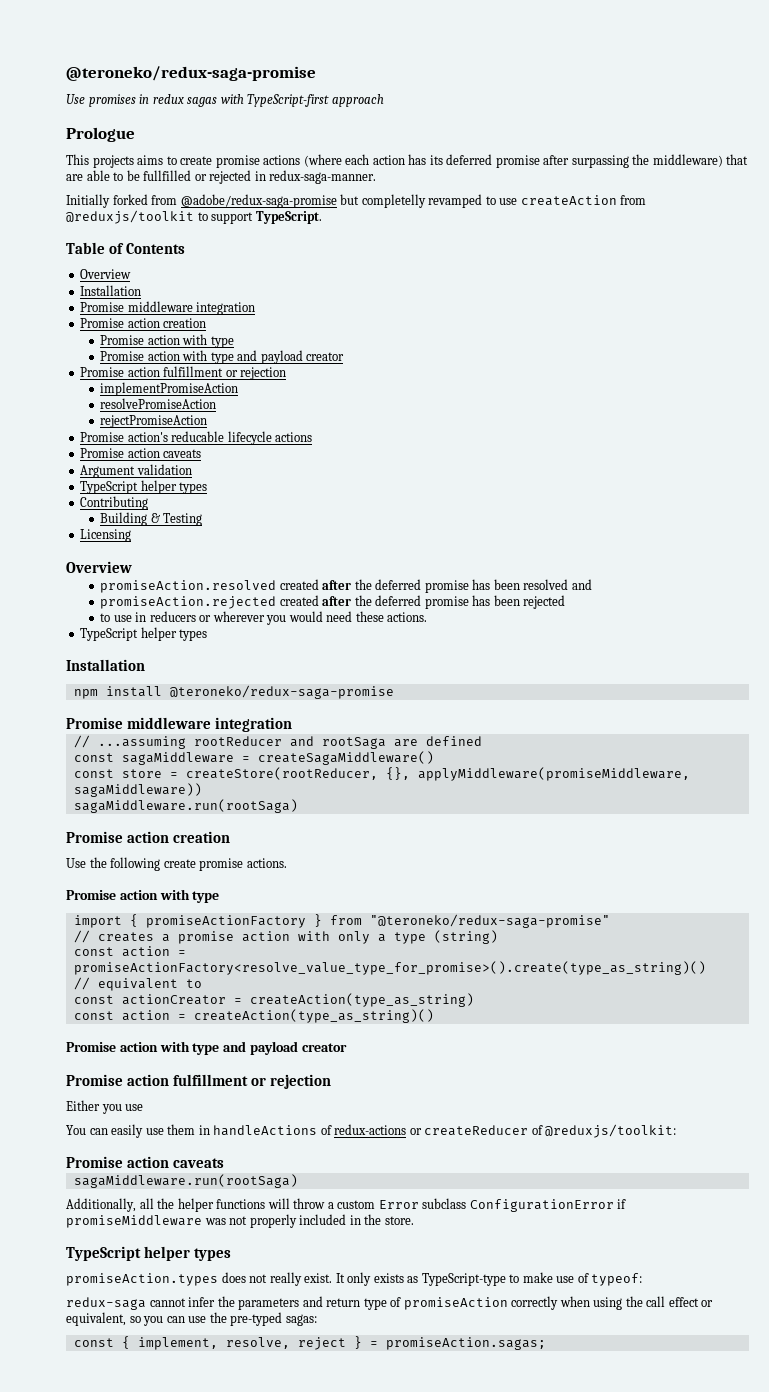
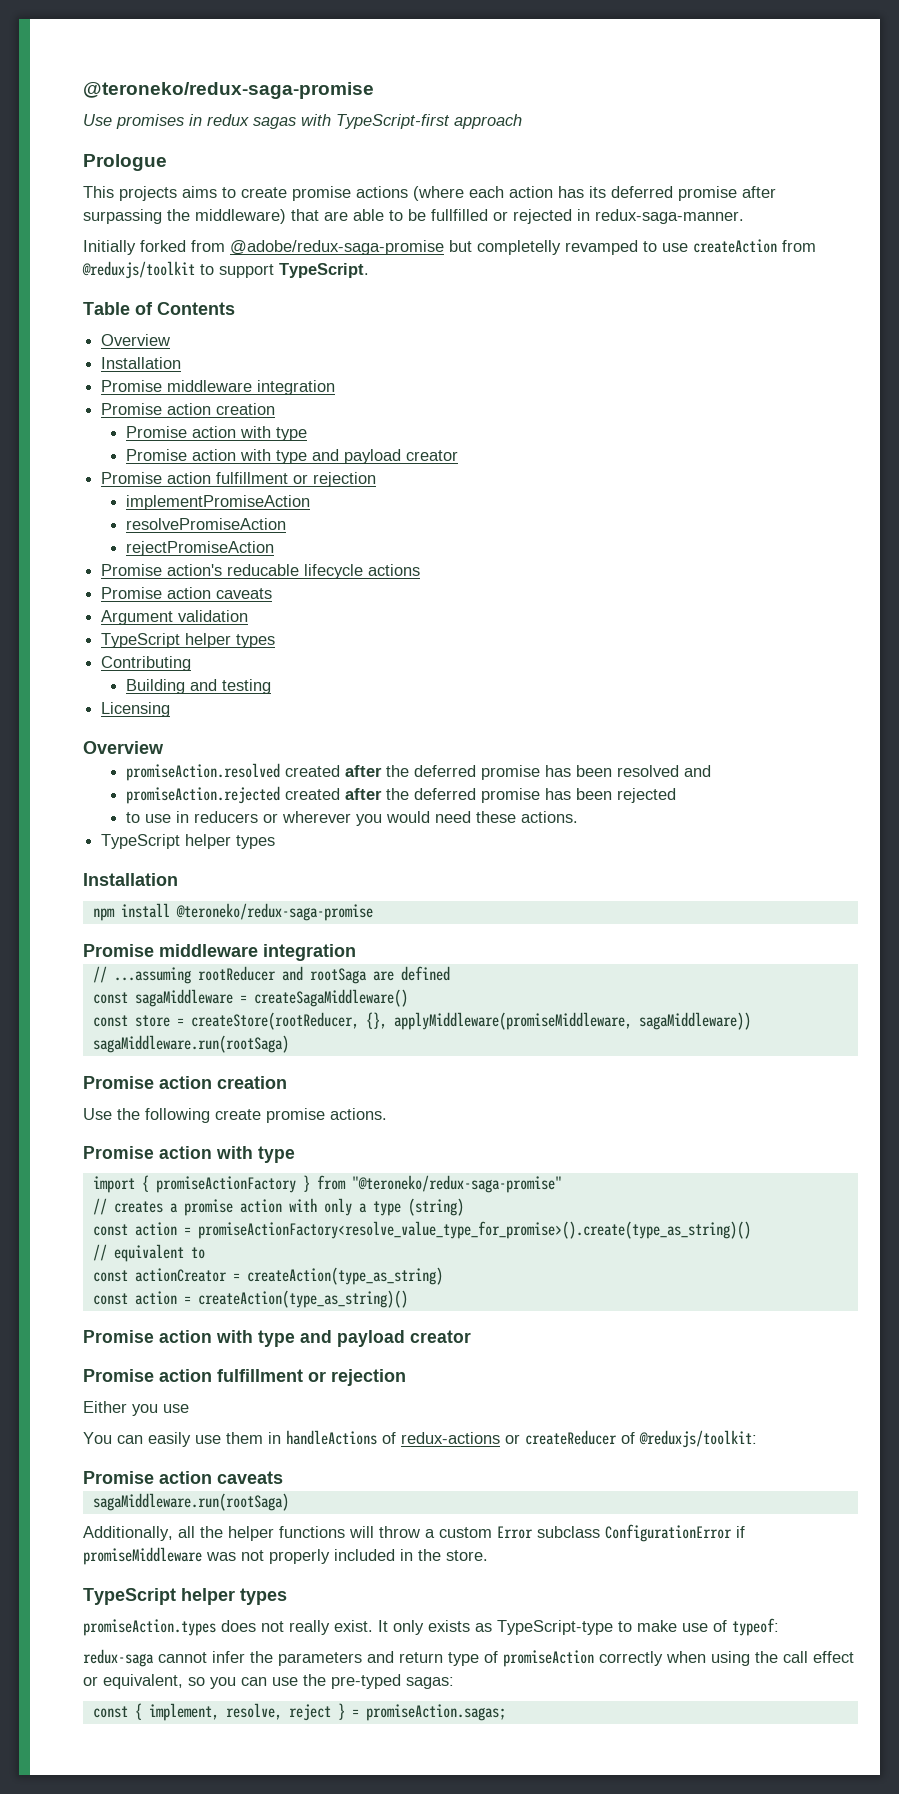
[150,513,203,526] & Testing -> [189,679,271,694] and testing

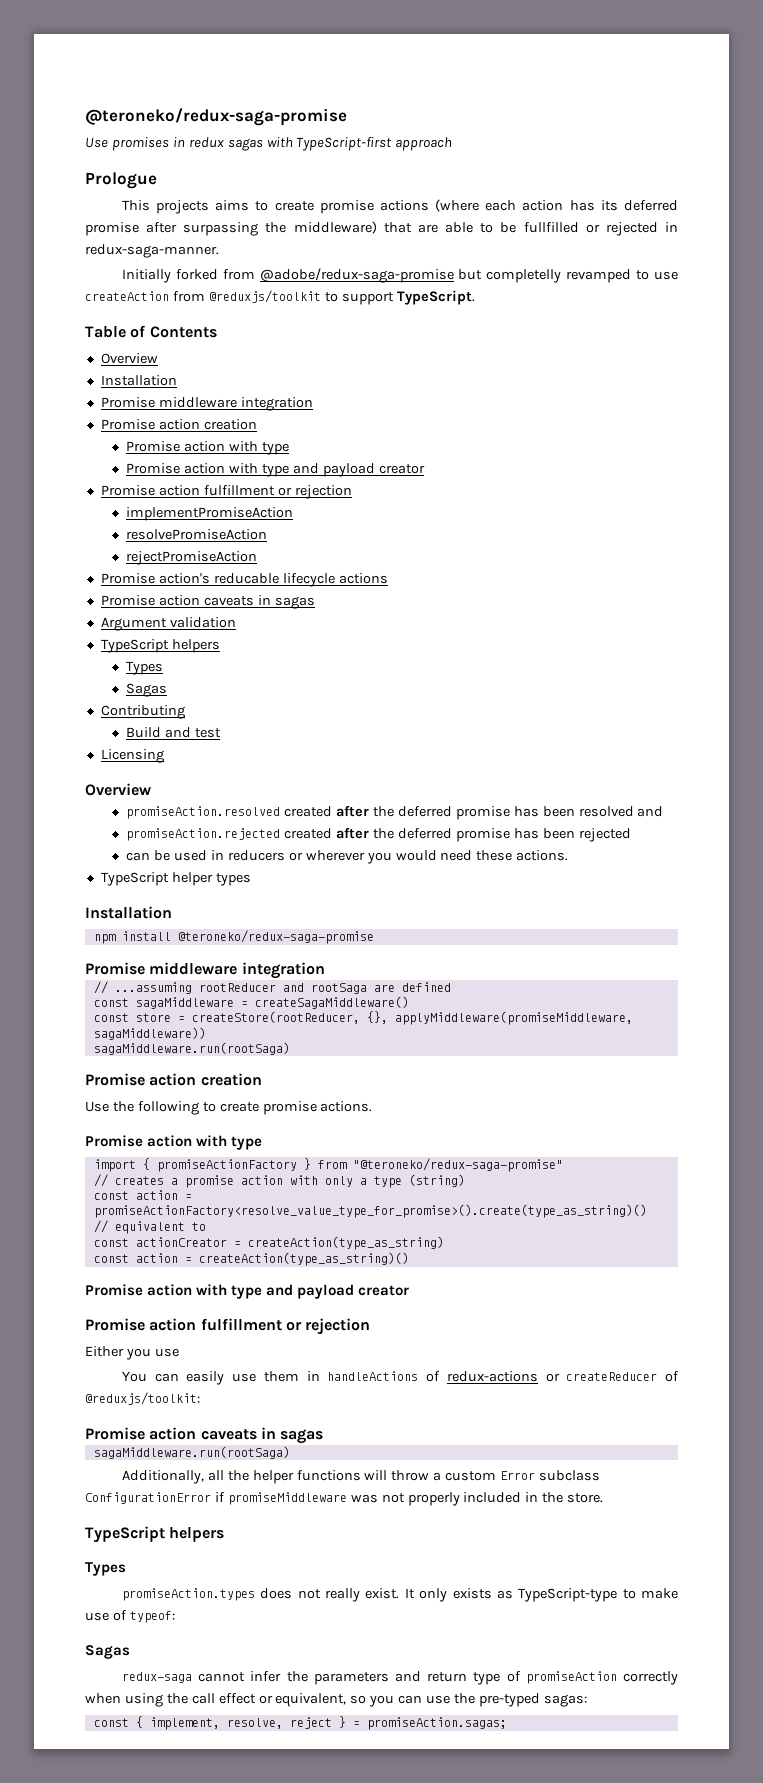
(273, 593) none -> [257,595,315,609] in sagas
[185,633,276,648] [101,656,192,671] [125,679,271,694] helper types // Contributing // Building and testing -> [171,639,220,653] [126,661,164,675] [126,683,168,697] [100,705,185,719] [126,727,222,738] helpers // Types // Sagas // Contributing // Build and test
[125,812,171,823] to use -> [126,850,208,861] can be used
(210, 1115) none -> [202,1102,216,1112] to
(283, 1477) none -> [260,1427,324,1444] in sagas
[181,1588,287,1605] helper types -> [169,1527,225,1542] [85,1562,126,1576] helpers // Types
(779, 1627) none -> [85,1645,130,1659] // Sagas

